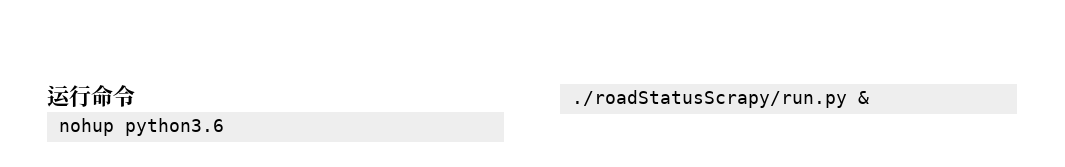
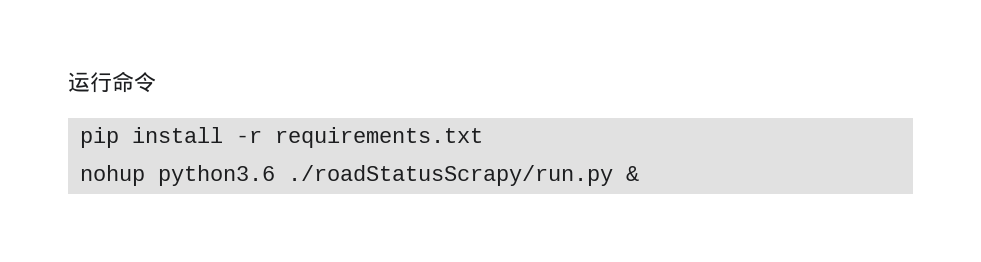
(135, 96) none -> [80,127,483,148] // pip install -r requirements.txt

